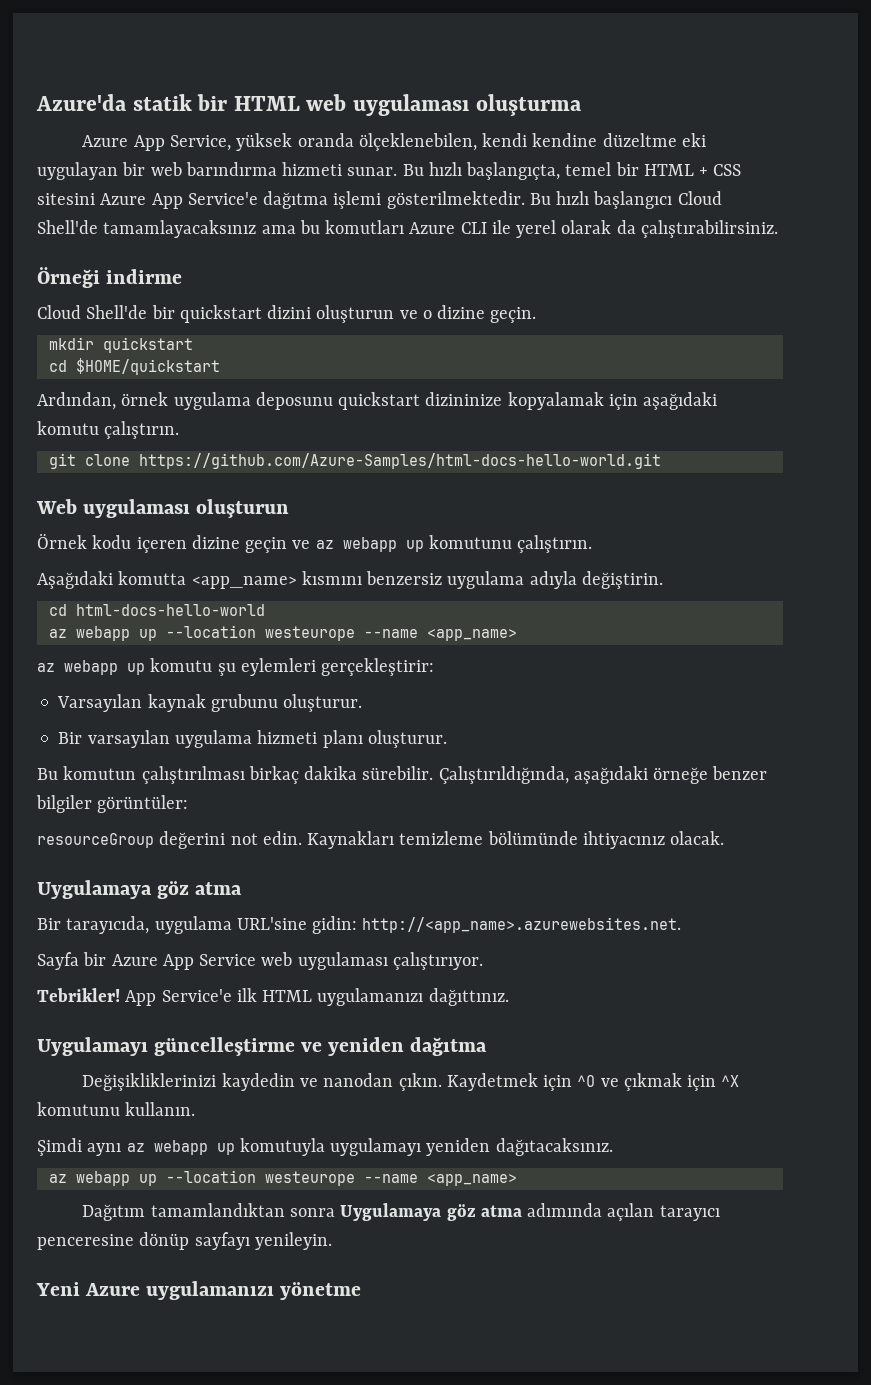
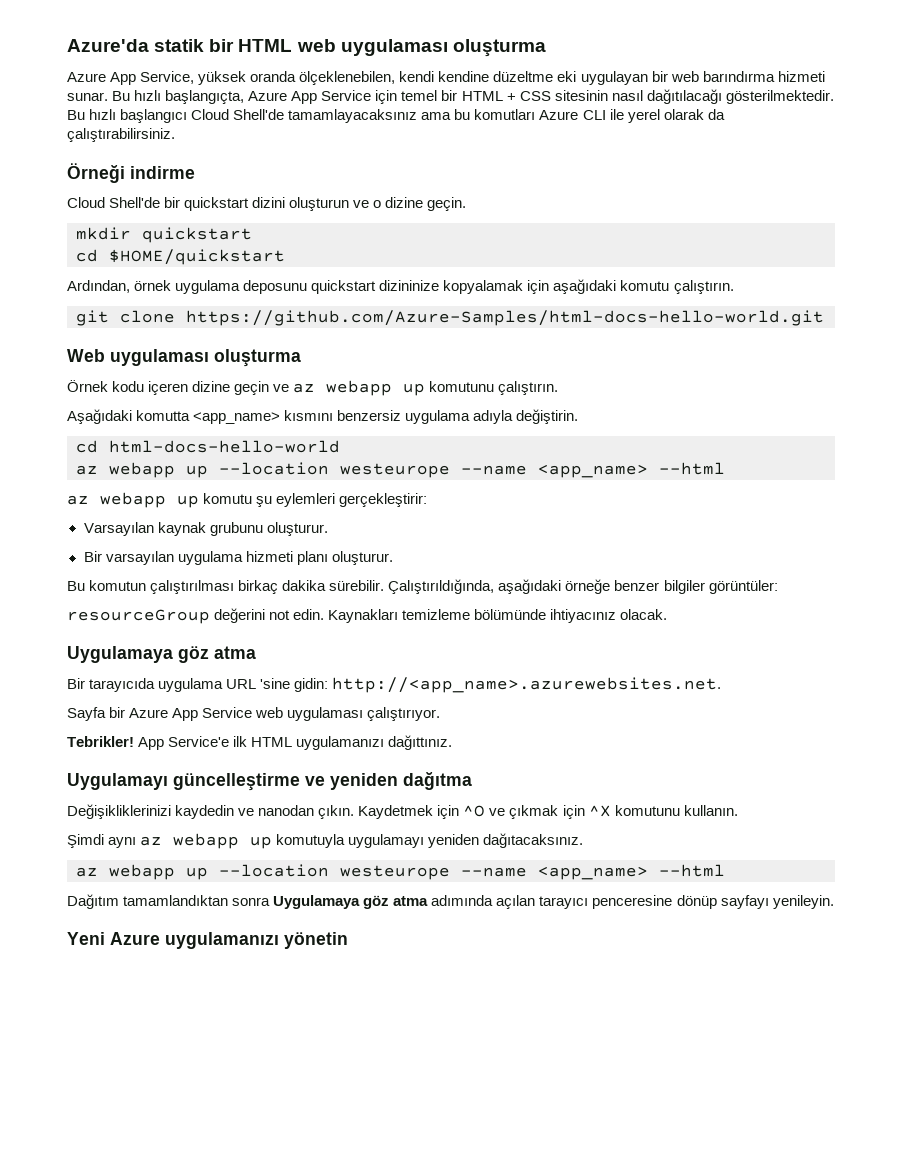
(561, 171) none -> [248,90,398,104] Azure App Service için
[37,191,382,209] sitesini Azure App Service'e dağıtma işlemi -> [554,89,722,104] sitesinin nasıl dağıtılacağı
[196,499,290,518] oluşturun -> [214,349,301,367] oluşturma
(517, 635) none -> [659,462,725,475] --html
[66,916,307,934] tarayıcıda, uygulama URL'sine -> [89,678,291,692] tarayıcıda uygulama URL 'sine
(517, 1180) none -> [659,864,725,877] --html
[280,1282,362,1300] yönetme -> [284,932,348,949] yönetin

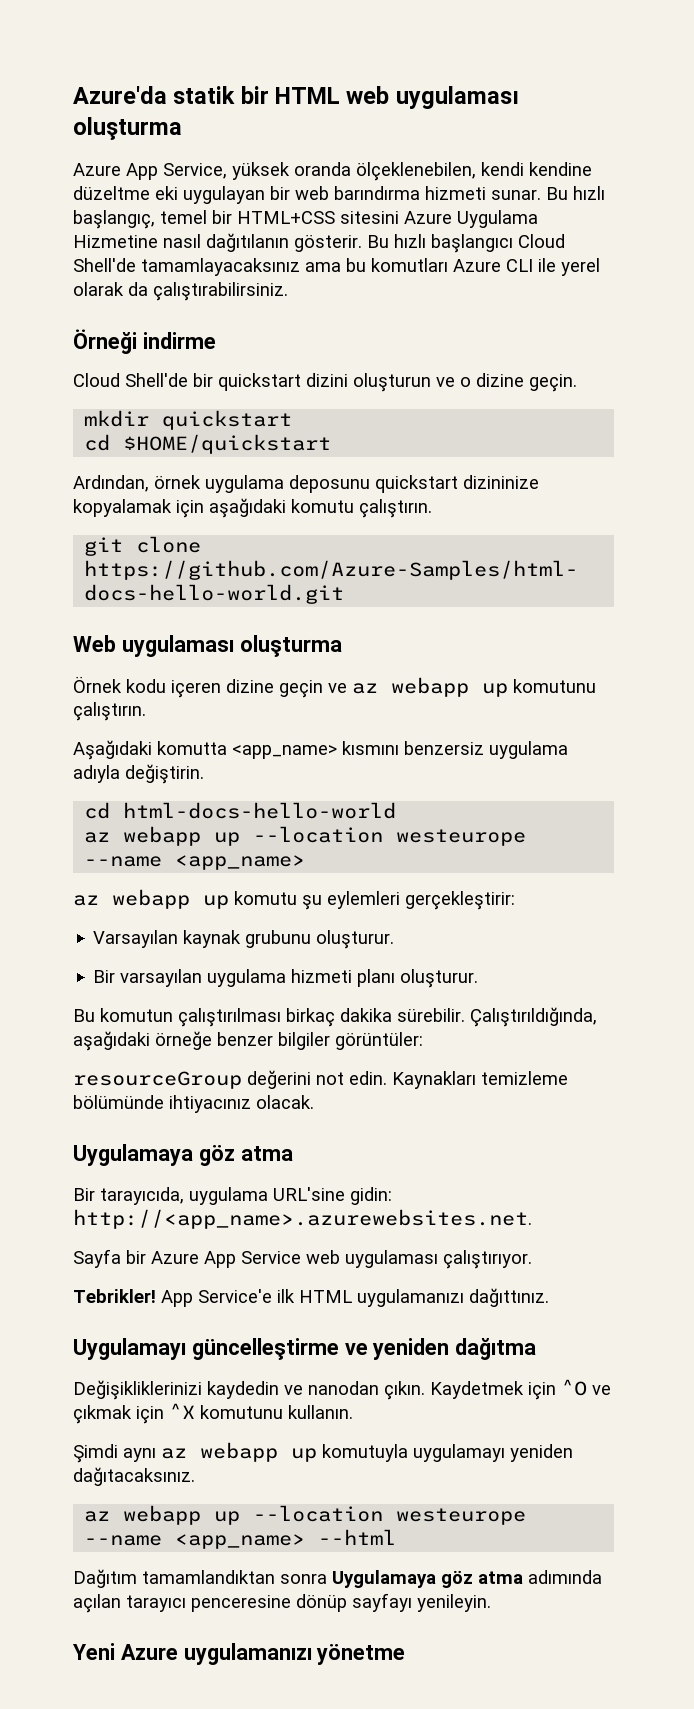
[165,89,834,104] başlangıçta, Azure App Service için temel bir HTML + CSS sitesinin nasıl dağıtılacağı gösterilmektedir. -> [73,210,538,229] [73,233,362,252] başlangıç, temel bir HTML+CSS sitesini Azure Uygulama Hizmetine nasıl dağıtılanın gösterir.
[659,462,725,475] --html -> (306, 862) none
[89,678,291,692] tarayıcıda uygulama URL 'sine -> [100,1187,345,1205] tarayıcıda, uygulama URL'sine
[284,932,348,949] yönetin -> [316,1644,406,1665] yönetme

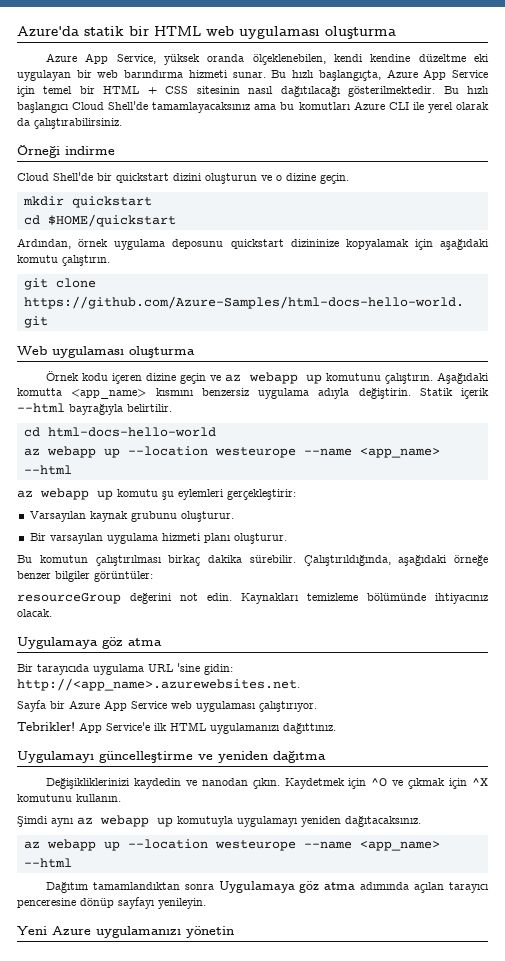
[73,210,538,229] [73,233,362,252] başlangıç, temel bir HTML+CSS sitesini Azure Uygulama Hizmetine nasıl dağıtılanın gösterir. -> [318,69,489,81] [17,85,436,97] başlangıçta, Azure App Service için temel bir HTML + CSS sitesinin nasıl dağıtılacağı gösterilmektedir.
(146, 711) // -> (433, 378) none
(204, 774) none -> [419,388,489,399] [17,403,172,415] Statik içerik --html bayrağıyla belirtilir.
(306, 862) none -> [23,465,72,475] --html
[100,1187,345,1205] tarayıcıda, uygulama URL'sine -> [37,663,200,675] tarayıcıda uygulama URL 'sine
[316,1644,406,1665] yönetme -> [186,926,234,938] yönetin

